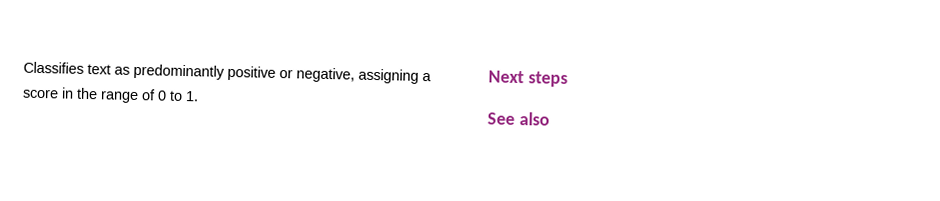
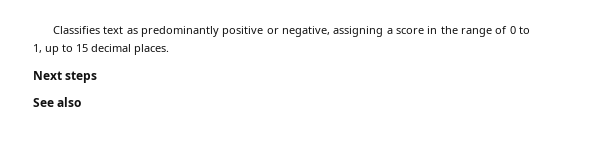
[185,91,199,102] 1. -> [33,44,169,55] 1, up to 15 decimal places.

